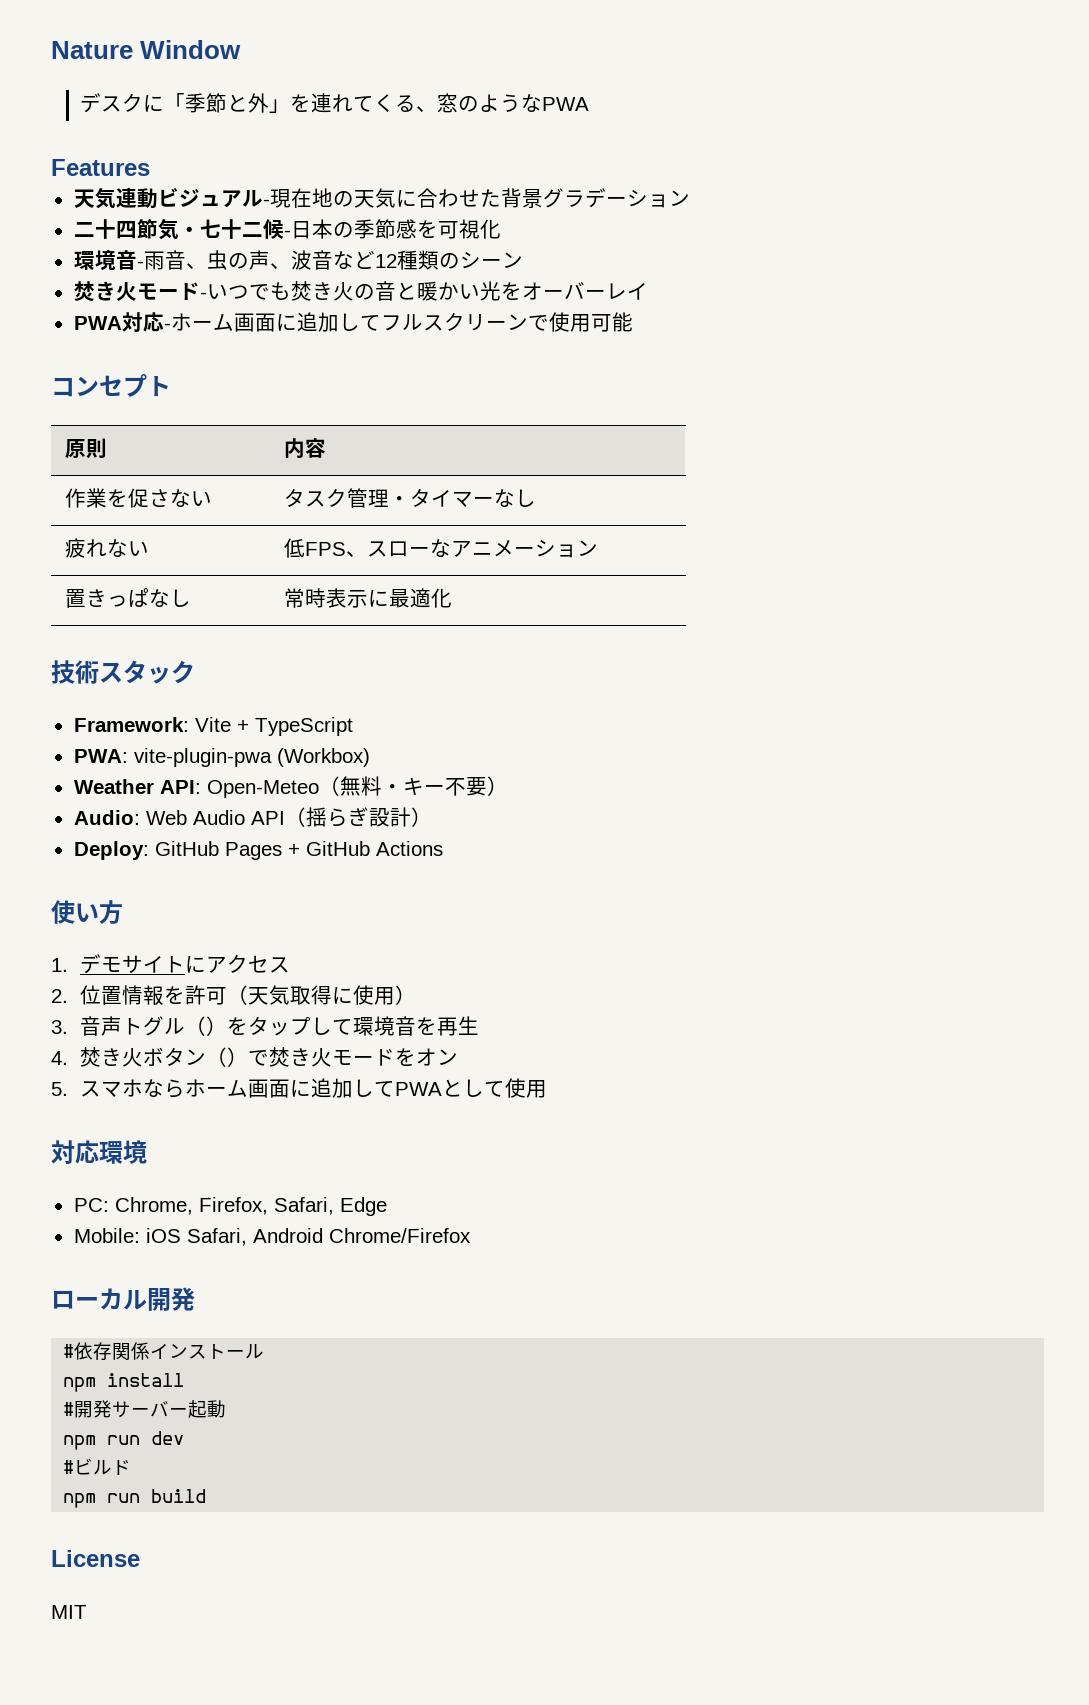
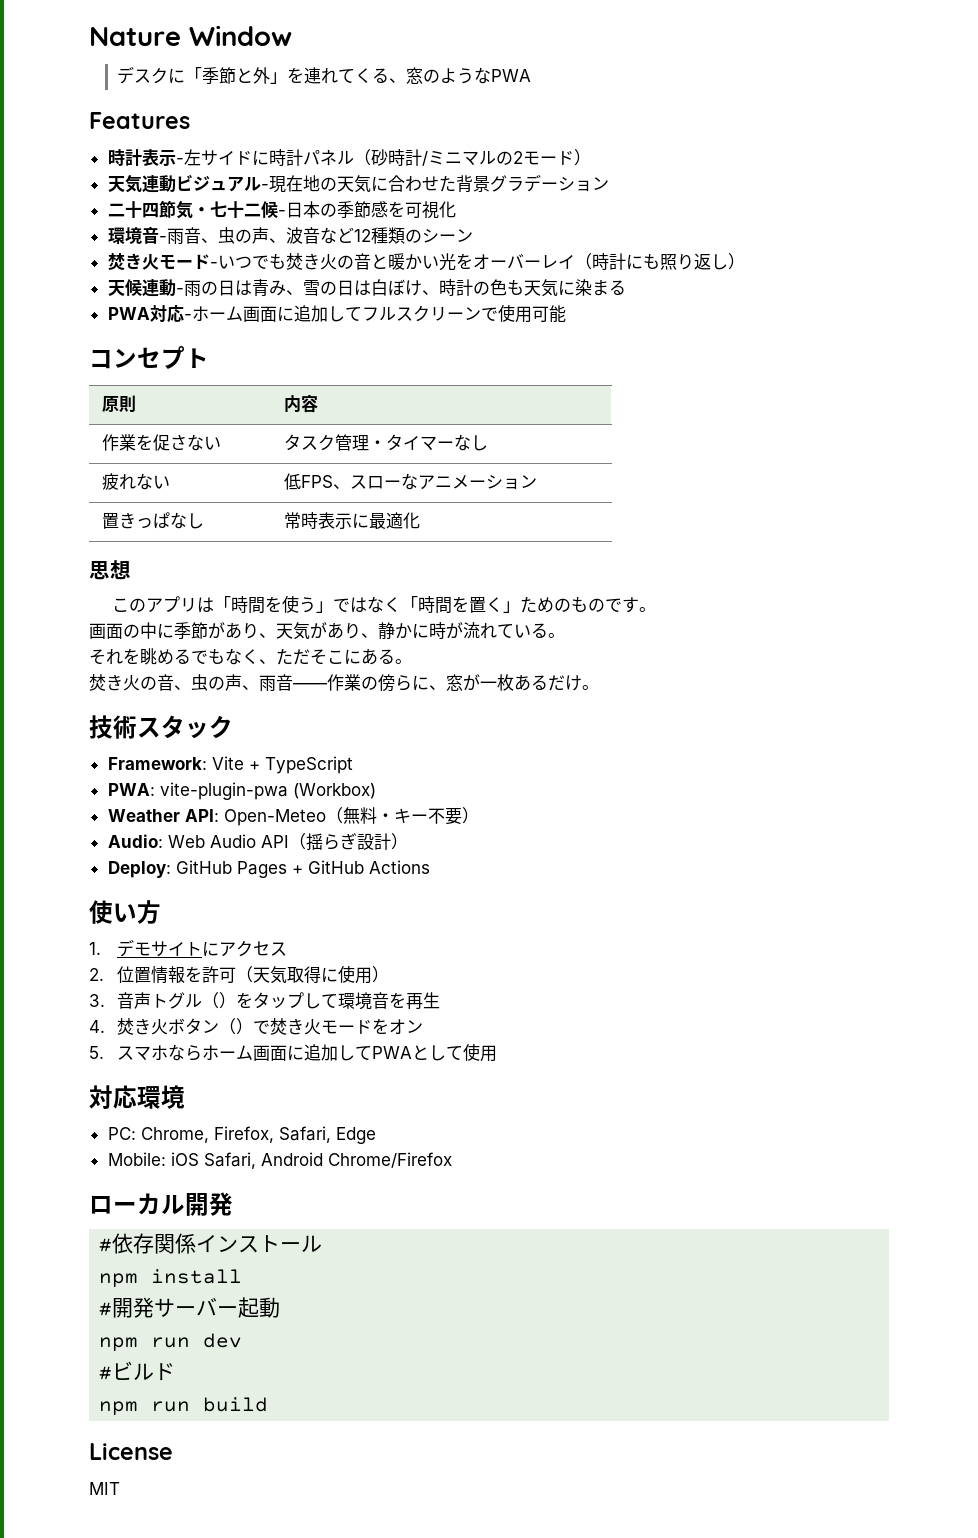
(150, 167) none -> [107,149,591,166] // 時計表示-左サイドに時計パネル（砂時計/ミニマルの2モード）
(648, 291) none -> [574,253,745,270] [107,279,626,297] （時計にも照り返し） // 天候連動-雨の日は青み、雪の日は白ぼけ、時計の色も天気に染まる
(453, 598) none -> [89,560,131,580] [111,595,656,614] [89,622,565,640] [89,648,412,665] [89,674,599,692] // 思想 // このアプリは「時間を使う」ではなく「時間を置く」ためのものです。 // 画面の中に季節があり、天気があり、静かに時が流れている。 // それを眺めるでもなく、ただそこにある。 // 焚き火の音、虫の声、雨音——作業の傍らに、窓が一枚あるだけ。

